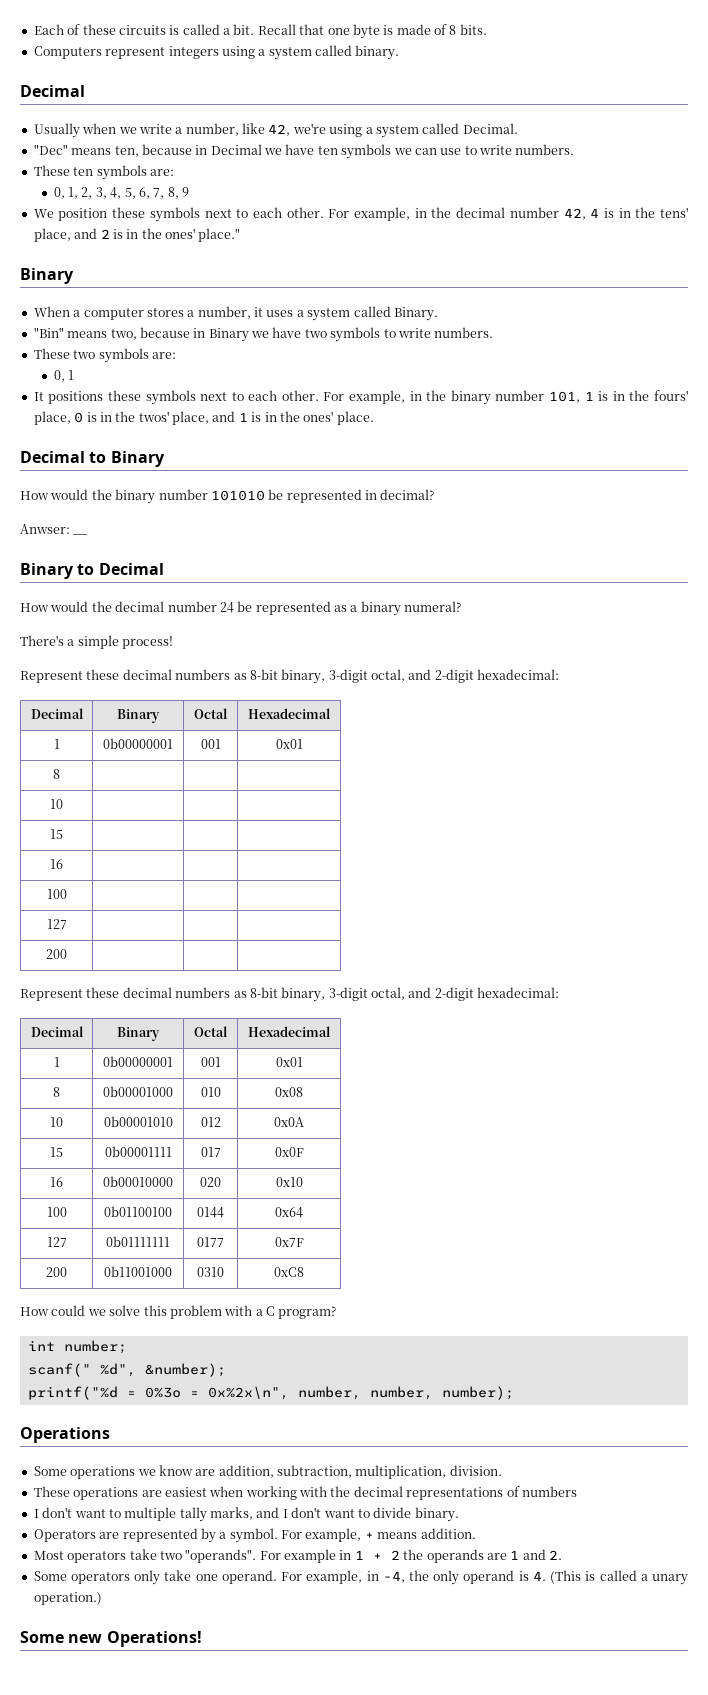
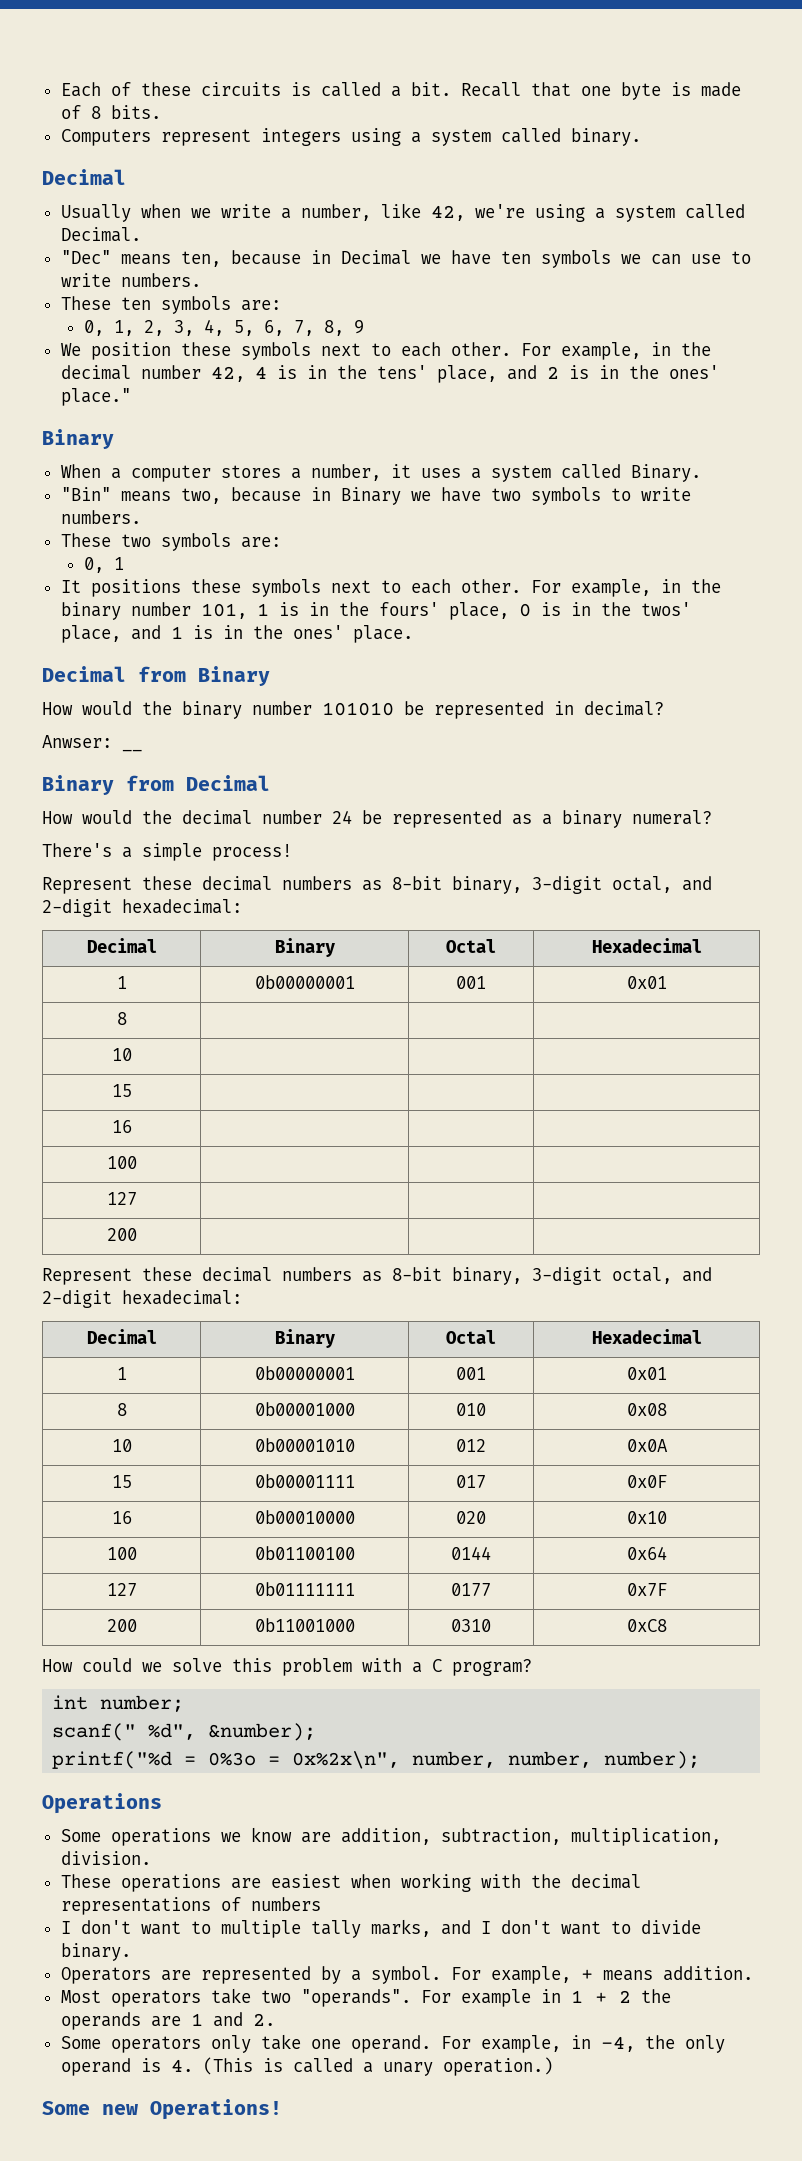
[89,452,107,463] to -> [138,666,186,682] from
[77,564,95,575] to -> [126,775,174,791] from

